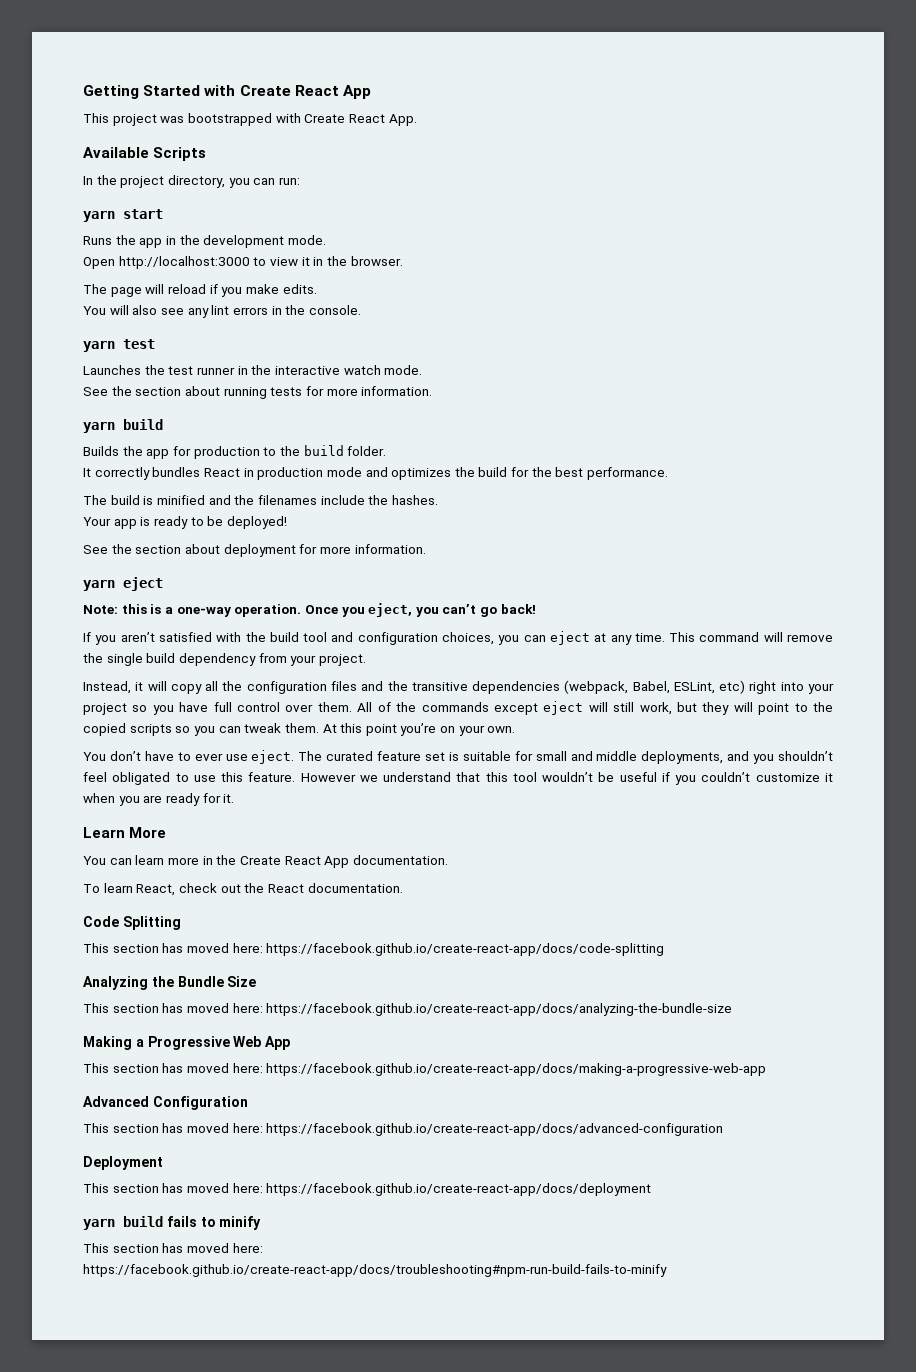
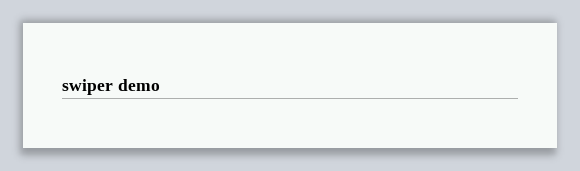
[83,85,371,99] [83,113,417,126] [83,147,207,161] [83,175,300,188] [83,209,163,222] [83,235,326,248] [83,256,403,269] [83,284,317,297] [83,305,361,318] [83,339,155,352] [83,365,423,375] [83,386,433,399] [83,419,163,433] [83,445,387,459] [83,467,669,480] [83,495,438,505] [83,516,287,529] [83,544,426,557] [83,577,163,591] [83,603,536,617] [83,631,833,645] [83,653,366,666] [83,680,835,694] [83,701,833,715] [83,723,516,736] [83,750,833,764] [83,772,834,785] [83,793,235,806] [83,827,167,838] [83,855,448,868] [83,883,403,896] [83,916,181,930] [83,943,665,956] [83,976,257,990] [83,1003,733,1016] [83,1036,291,1050] [83,1063,767,1076] [83,1096,248,1110] [83,1123,724,1136] [83,1156,163,1170] [83,1183,652,1196] [83,1216,262,1230] [83,1243,263,1253] [83,1264,667,1277] Getting Started with Create React App // This project was bootstrapped with Create React App. // Available Scripts // In the project directory, you can run: // yarn start // Runs the app in the development mode. // Open http://localhost:3000 to view it in the browser. // The page will reload if you make edits. // You will also see any lint errors in the console. // yarn test // Launches the test runner in the interactive watch mode. // See the section about running tests for more information. // yarn build // Builds the app for production to the build folder. // It correctly bundles React in production mode and optimizes the build for the best performance. // The build is minified and the filenames include the hashes. // Your app is ready to be deployed! // See the section about deployment for more information. // yarn eject // Note: this is a one-way operation. Once you eject, you can’t go back! // If you aren’t satisfied with the build tool and configuration choices, you can eject at any time. This command will remove the single build dependency from your project. // Instead, it will copy all the configuration files and the transitive dependencies (webpack, Babel, ESLint, etc) right into your project so you have full control over them. All of the commands except eject will still work, but they will point to the copied scripts so you can tweak them. At this point you’re on your own. // You don’t have to ever use eject. The curated feature set is suitable for small and middle deployments, and you shouldn’t feel obligated to use this feature. However we understand that this tool wouldn’t be useful if you couldn’t customize it when you are ready for it. // Learn More // You can learn more in the Create React App documentation. // To learn React, check out the React documentation. // Code Splitting // This section has moved here: https://facebook.github.io/create-react-app/docs/code-splitting // Analyzing the Bundle Size // This section has moved here: https://facebook.github.io/create-react-app/docs/analyzing-the-bundle-size // Making a Progressive Web App // This section has moved here: https://facebook.github.io/create-react-app/docs/making-a-progressive-web-app // Advanced Configuration // This section has moved here: https://facebook.github.io/create-react-app/docs/advanced-configuration // Deployment // This section has moved here: https://facebook.github.io/create-react-app/docs/deployment // yarn build fails to minify // This section has moved here: https://facebook.github.io/create-react-app/docs/troubleshooting#npm-run-build-fails-to-minify -> [62,79,160,95] swiper demo

